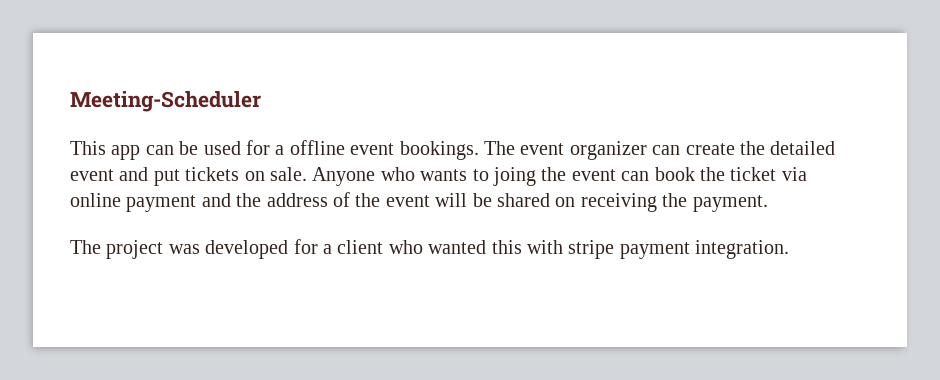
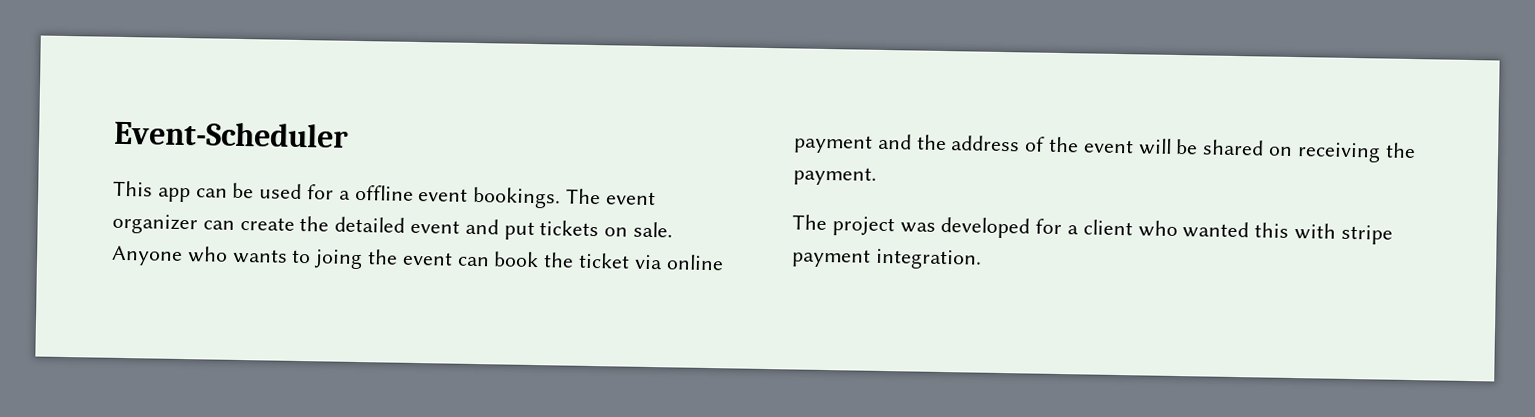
[70,91,261,112] Meeting-Scheduler -> [114,120,349,148] Event-Scheduler

